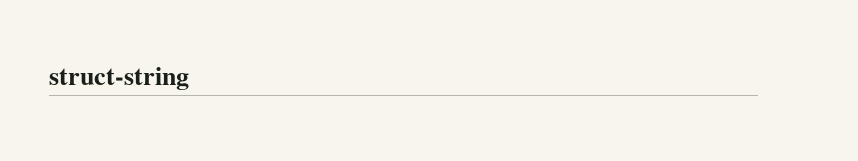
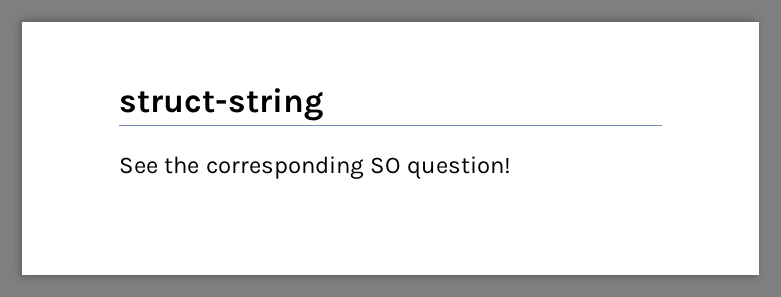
(189, 78) none -> [119,156,511,179] // See the corresponding SO question!

